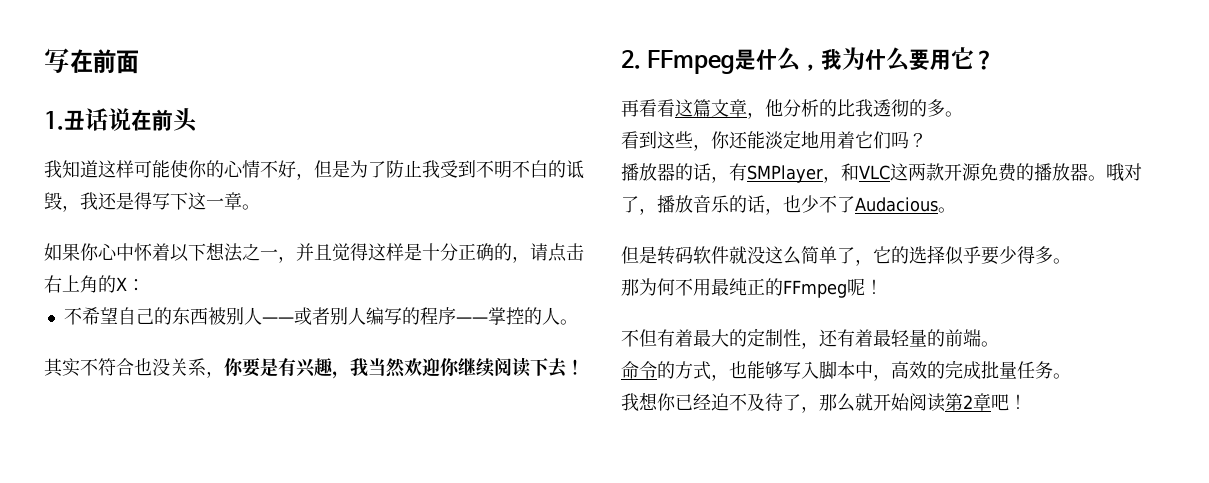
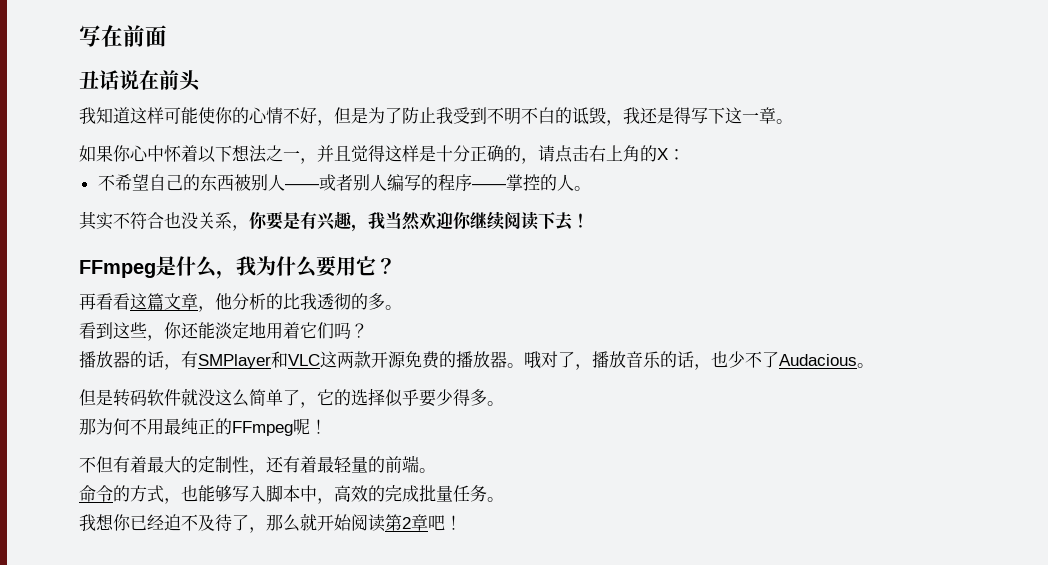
[44,111,64,130] 1. -> (167, 36) none
[621,50,641,69] 2. -> (589, 220) none
[823,176,841,183] ， -> (271, 361) none

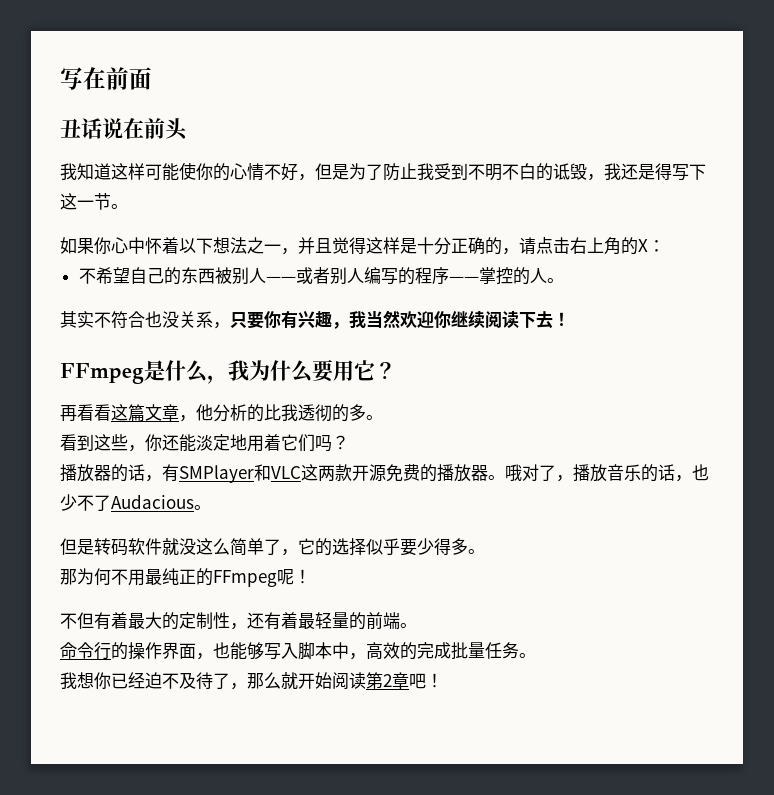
[759,107,776,124] 章 -> [94,193,111,210] 节
[249,211,300,230] 你要是 -> [230,311,281,329] 只要你
[113,485,164,503] 的方式 -> [94,642,196,660] 行的操作界面

